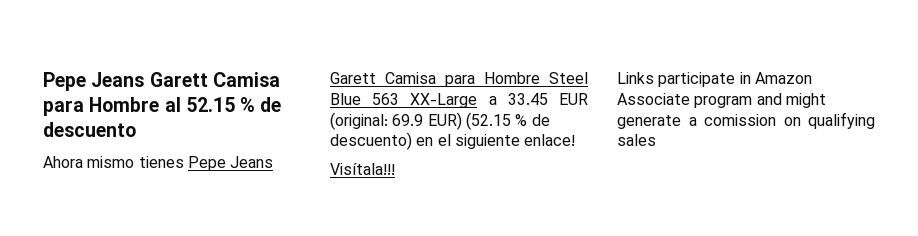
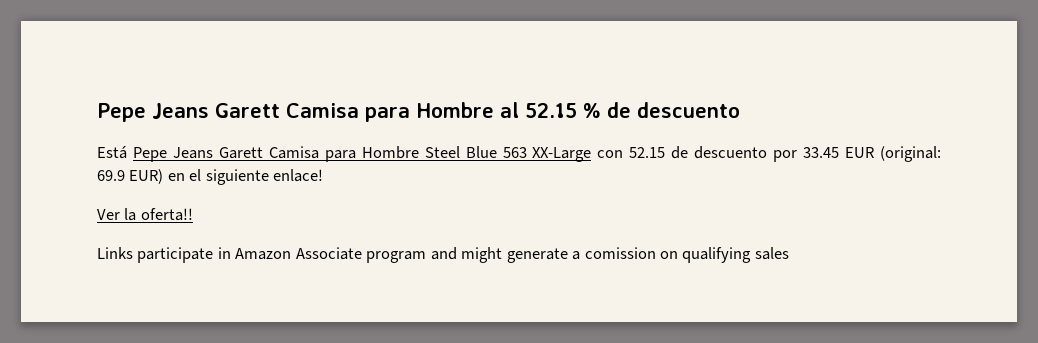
[43,156,184,168] Ahora mismo tienes -> [97,146,127,159] Está
[488,96,497,105] a -> [597,146,798,162] con 52.15 de descuento por
[465,112,550,130] [330,132,412,150] (52.15 % de descuento) -> (164, 176) none
[330,163,395,175] Visítala!!! -> [97,208,193,221] Ver la oferta!!

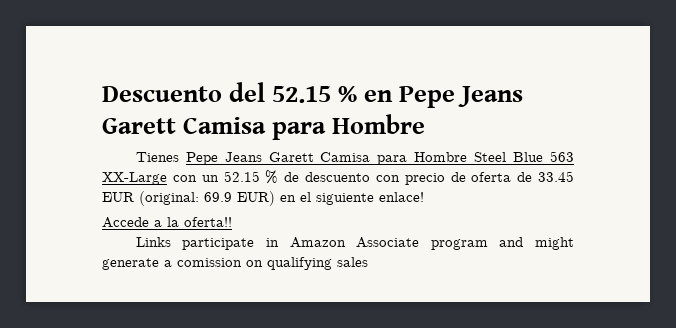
[97,102,740,122] [97,146,127,159] Pepe Jeans Garett Camisa para Hombre al 52.15 % de descuento // Está -> [102,82,523,108] [102,114,425,140] [135,152,179,162] Descuento del 52.15 % en Pepe Jeans Garett Camisa para Hombre // Tienes
[629,146,798,162] 52.15 de descuento por -> [201,170,533,185] un 52.15 % de descuento con precio de oferta de
[97,209,120,220] Ver -> [102,217,162,228] Accede a

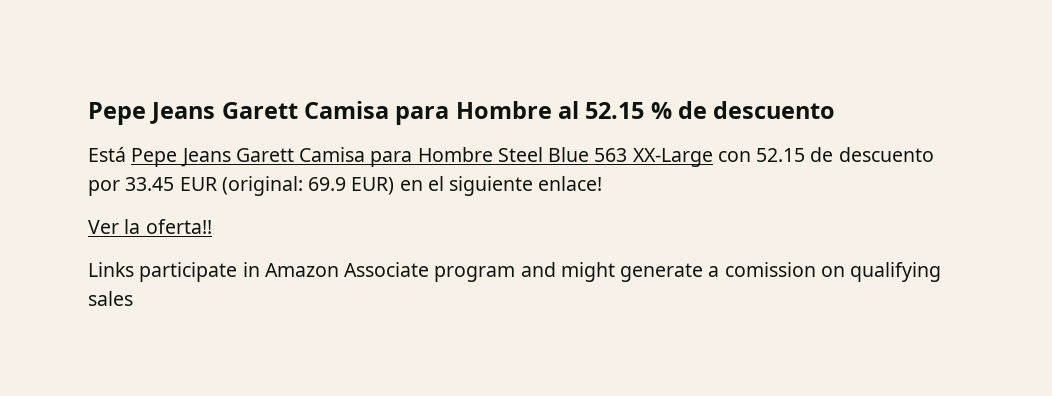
[102,82,523,108] [102,114,425,140] [135,152,179,162] Descuento del 52.15 % en Pepe Jeans Garett Camisa para Hombre // Tienes -> [88,101,836,125] [88,147,126,162] Pepe Jeans Garett Camisa para Hombre al 52.15 % de descuento // Está
[201,170,533,185] un 52.15 % de descuento con precio de oferta de -> [756,147,934,162] [88,180,120,196] 52.15 de descuento por
[102,217,162,228] Accede a -> [88,220,119,234] Ver

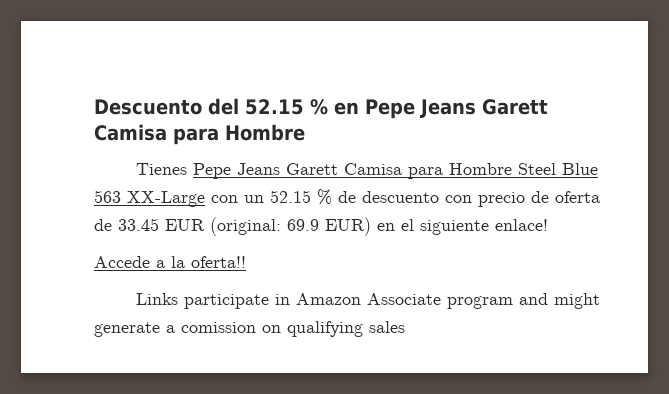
[88,101,836,125] [88,147,126,162] Pepe Jeans Garett Camisa para Hombre al 52.15 % de descuento // Está -> [94,98,548,119] [94,124,305,145] [135,163,187,175] Descuento del 52.15 % en Pepe Jeans Garett Camisa para Hombre // Tienes
[756,147,934,162] [88,180,120,196] 52.15 de descuento por -> [244,189,600,207] [94,219,112,231] un 52.15 % de descuento con precio de oferta de
[88,220,119,234] Ver -> [94,256,165,268] Accede a

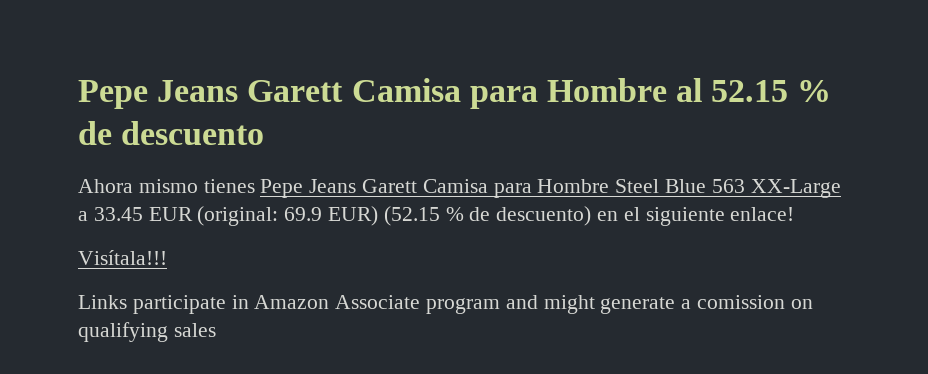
[94,98,548,119] [94,124,305,145] [135,163,187,175] Descuento del 52.15 % en Pepe Jeans Garett Camisa para Hombre // Tienes -> [78,78,832,109] [78,121,265,145] [78,179,255,193] Pepe Jeans Garett Camisa para Hombre al 52.15 % de descuento // Ahora mismo tienes
[211,189,600,207] [94,219,112,231] con un 52.15 % de descuento con precio de oferta de -> [78,211,88,221] a
(371, 226) none -> [383,206,592,226] (52.15 % de descuento)
[94,256,246,268] Accede a la oferta!! -> [78,250,167,265] Visítala!!!

